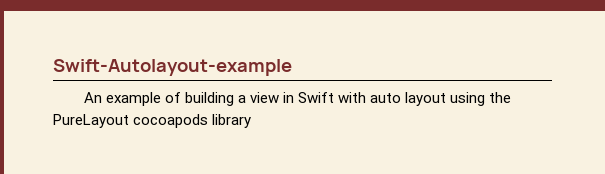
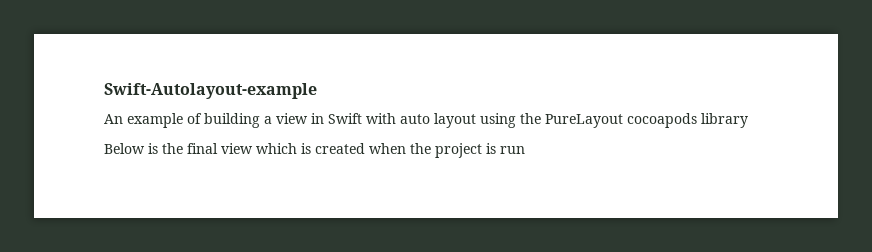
(252, 121) none -> [104,143,525,158] // Below is the final view which is created when the project is run

